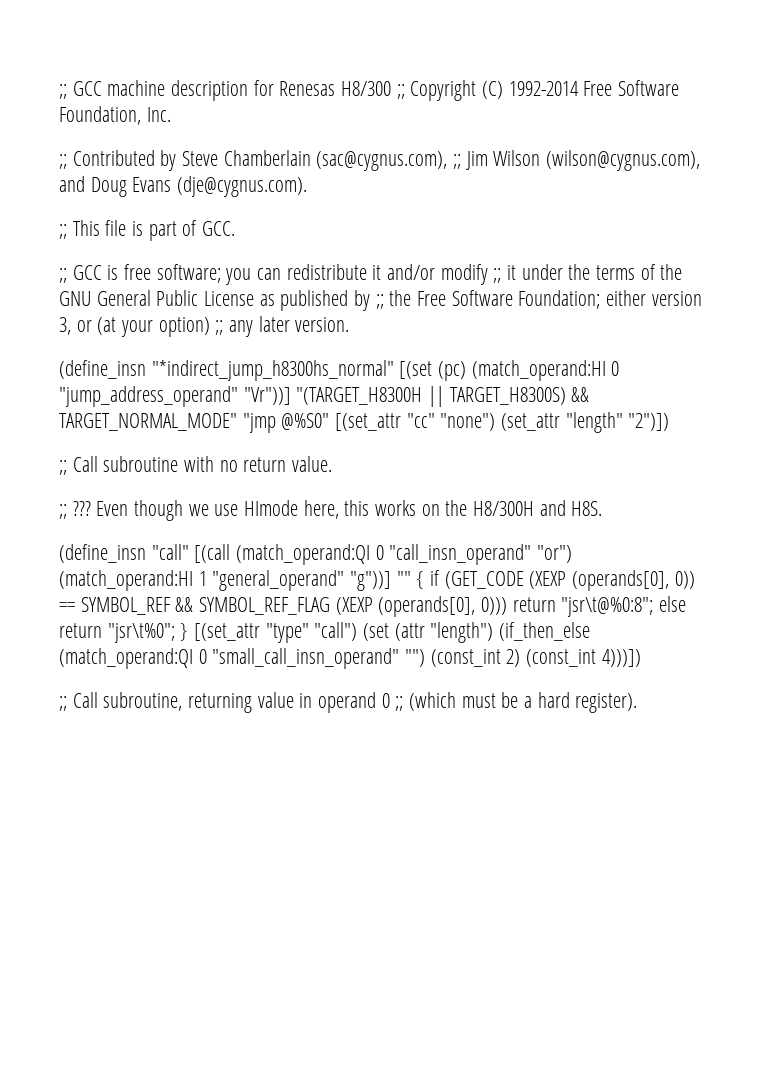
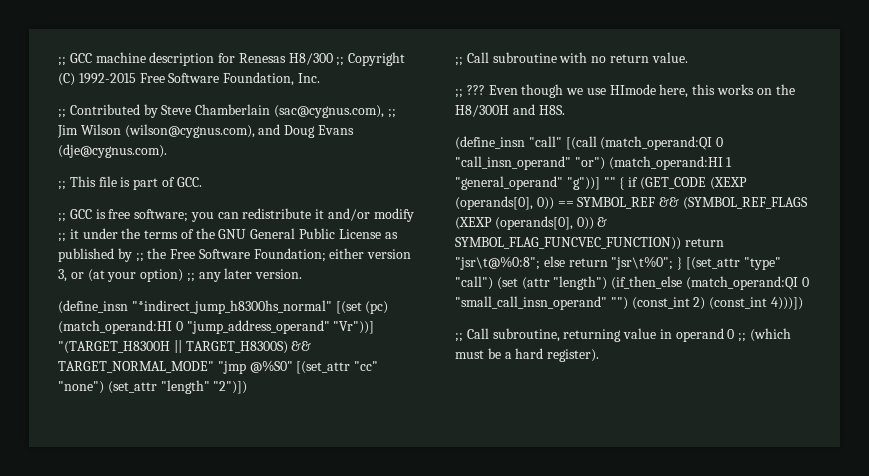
[508,81,579,96] 1992-2014 -> [78,73,136,84] 1992-2015
[199,596,508,617] SYMBOL_REF_FLAG (XEXP (operands[0], 0))) -> [682,197,808,210] [455,216,608,230] [455,237,681,250] (SYMBOL_REF_FLAGS (XEXP (operands[0], 0)) & SYMBOL_FLAG_FUNCVEC_FUNCTION))

